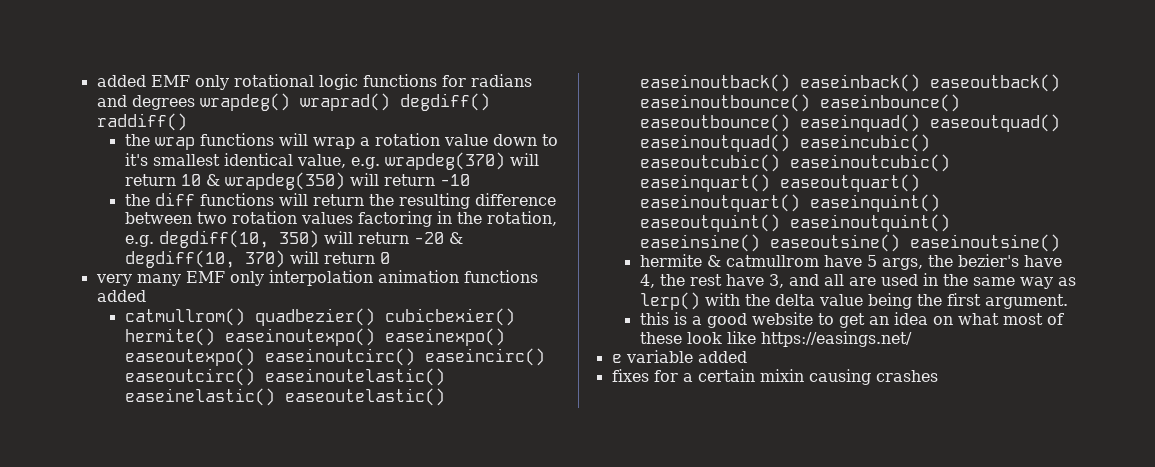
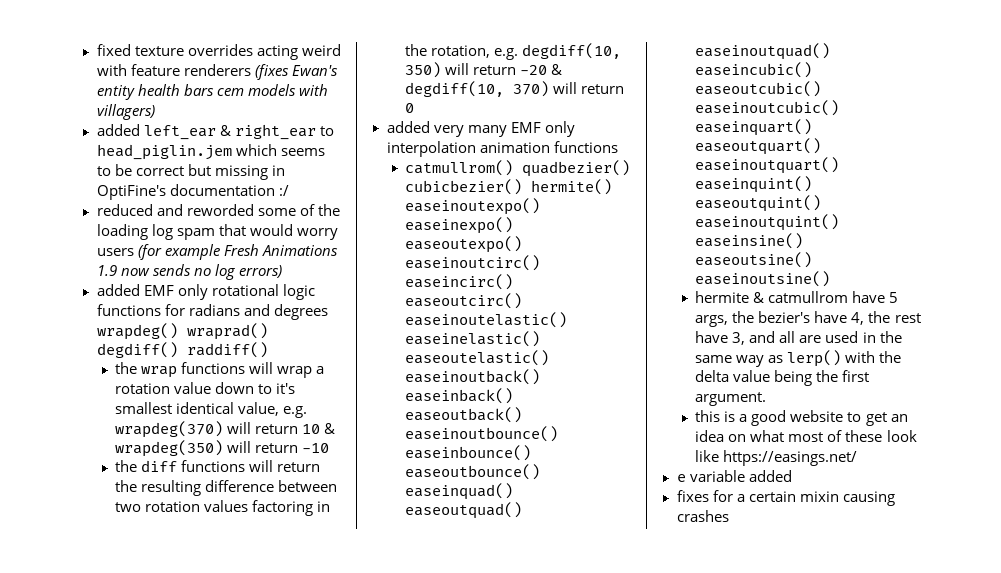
(96, 81) none -> [96,44,341,60] [96,64,338,80] [96,84,328,100] [96,104,155,120] [96,124,334,140] [96,144,325,160] [96,164,285,180] [96,184,289,200] [96,204,340,216] [96,224,338,240] [96,244,338,260] [96,264,282,280] fixed texture overrides acting weird with feature renderers (fixes Ewan's entity health bars cem models with villagers) // added left_ear & right_ear to head_piglin.jem which seems to be correct but missing in OptiFine's documentation :/ // reduced and reworded some of the loading log spam that would worry users (for example Fresh Animations 1.9 now sends no log errors) //
(390, 258) none -> [386,121,430,133] added
[96,290,146,302] added -> (618, 147) none
[384,308,515,326] cubicbexier() -> [405,179,523,195] cubicbezier()

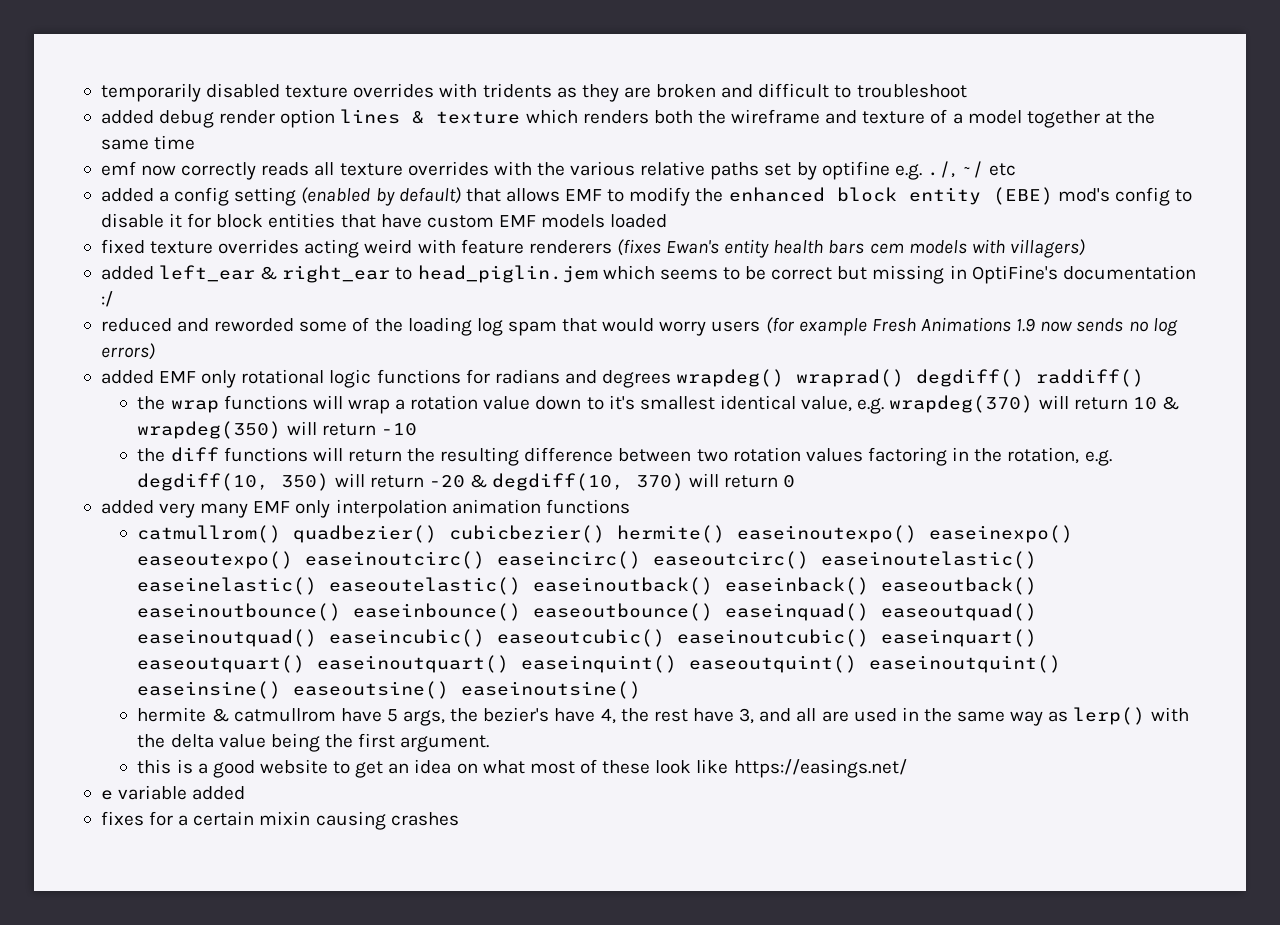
(96, 50) none -> [100,83,967,102] [100,109,1156,128] [100,135,196,150] [100,161,1017,180] [100,187,1192,206] [100,213,668,228] temporarily disabled texture overrides with tridents as they are broken and difficult to troubleshoot // added debug render option lines & texture which renders both the wireframe and texture of a model together at the same time // emf now correctly reads all texture overrides with the various relative paths set by optifine e.g. ./, ~/ etc // added a config setting (enabled by default) that allows EMF to modify the enhanced block entity (EBE) mod's config to disable it for block entities that have custom EMF models loaded //

